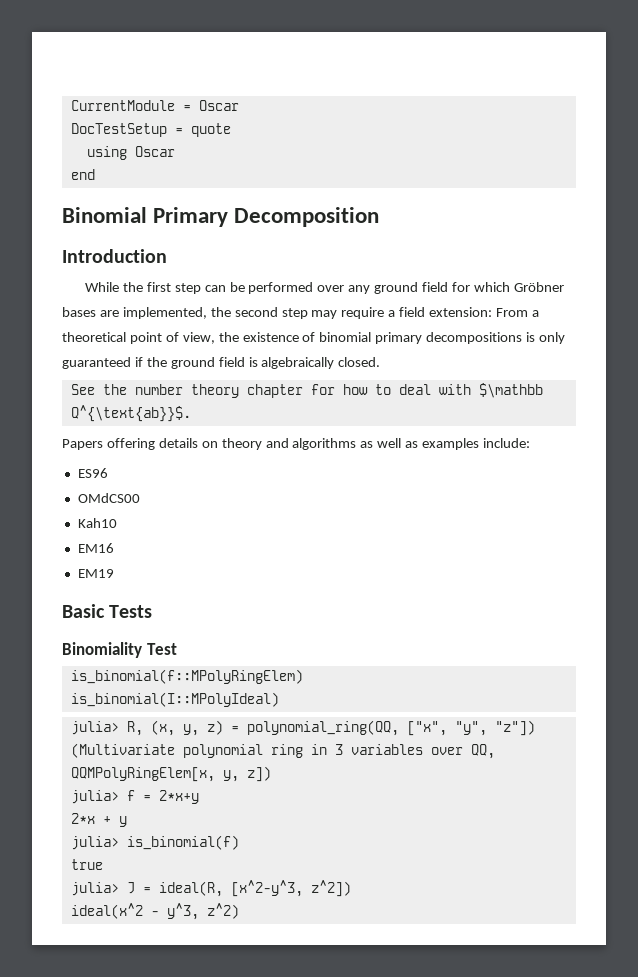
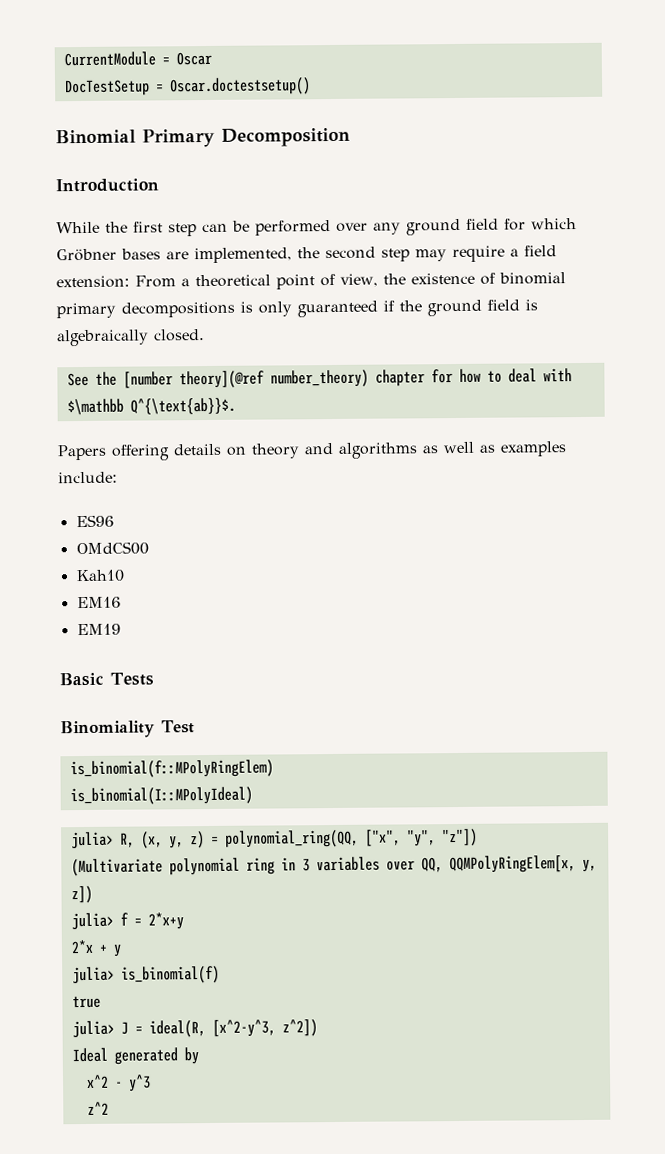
[190,123,231,137] [86,146,175,160] [70,169,95,180] quote // using Oscar // end -> [168,77,311,96] Oscar.doctestsetup()
[134,384,239,398] number theory -> [122,369,369,389] [number theory](@ref number_theory)
[70,903,239,920] ideal(x^2 - y^3, z^2) -> [71,1047,199,1065] [85,1074,151,1092] [86,1101,109,1115] Ideal generated by // x^2 - y^3 // z^2

